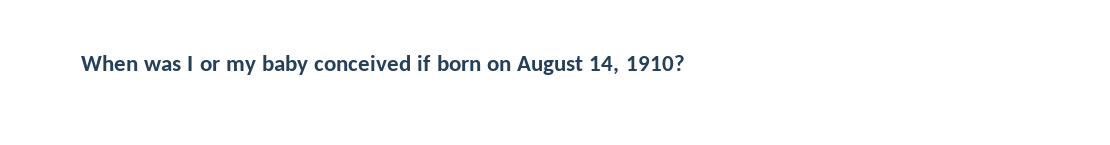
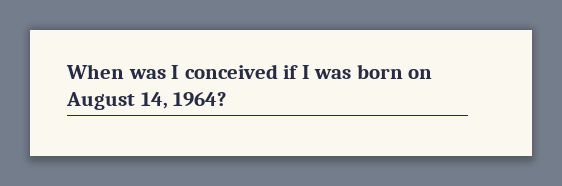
[199,55,432,75] or my baby conceived if -> [184,64,352,79] conceived if I was
[625,55,685,71] 1910? -> [173,92,227,107] 1964?

